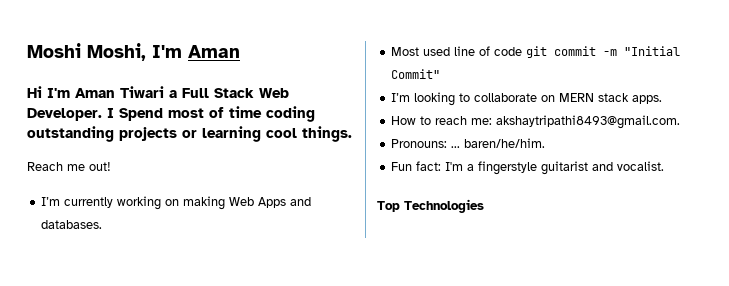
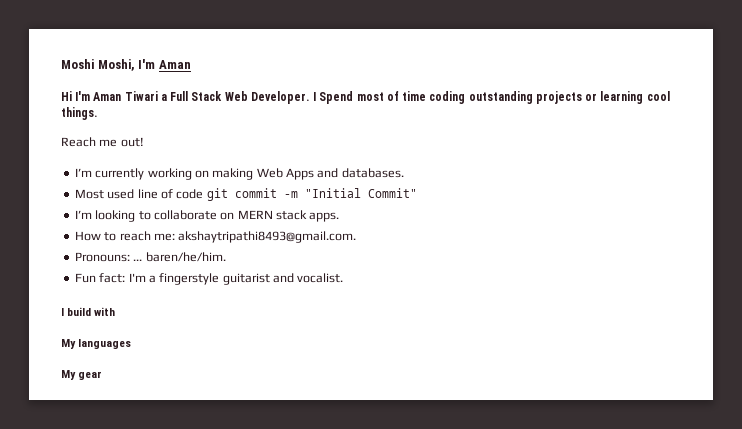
[377,199,484,213] Top Technologies -> [61,307,116,316] [61,339,132,349] [61,370,103,380] I build with // My languages // My gear

